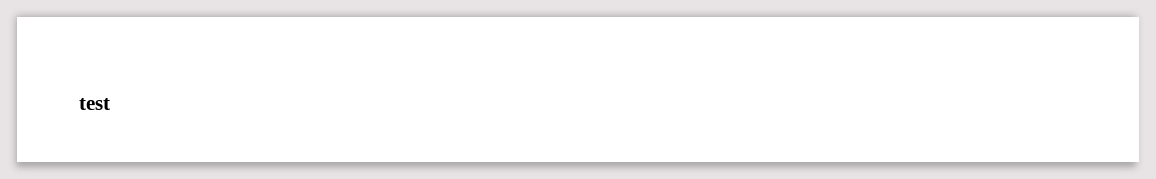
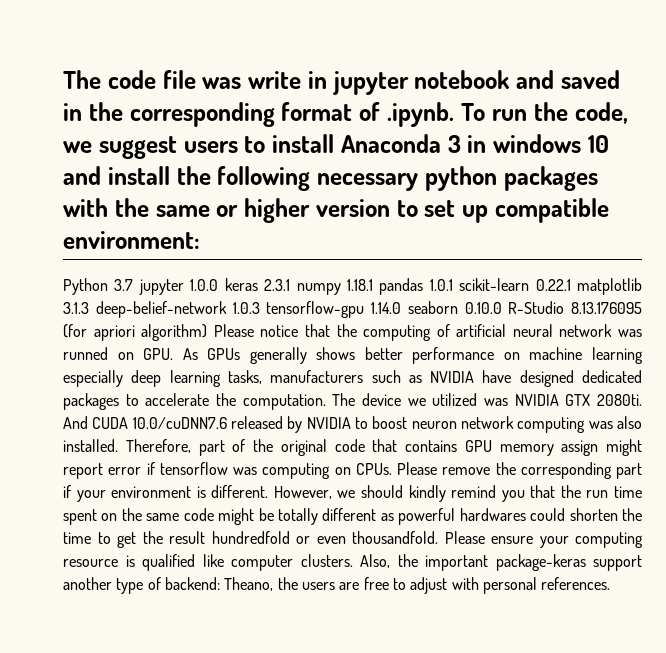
[79,98,110,110] test -> [63,70,620,95] [63,102,628,127] [63,134,609,159] [63,166,598,191] [63,198,609,223] [63,231,200,249] [63,278,642,295] [63,301,642,318] [63,324,642,341] [63,347,643,364] [63,370,642,387] [63,393,643,410] [63,416,642,433] [63,439,642,456] [63,462,642,479] [63,485,642,502] [63,508,643,525] [63,531,643,548] [63,554,642,571] [63,577,611,594] The code file was write in jupyter notebook and saved in the corresponding format of .ipynb. To run the code, we suggest users to install Anaconda 3 in windows 10 and install the following necessary python packages with the same or higher version to set up compatible environment: // Python 3.7 jupyter 1.0.0 keras 2.3.1 numpy 1.18.1 pandas 1.0.1 scikit-learn 0.22.1 matplotlib 3.1.3 deep-belief-network 1.0.3 tensorflow-gpu 1.14.0 seaborn 0.10.0 R-Studio 8.13.176095 (for apriori algorithm) Please notice that the computing of artificial neural network was runned on GPU. As GPUs generally shows better performance on machine learning especially deep learning tasks, manufacturers such as NVIDIA have designed dedicated packages to accelerate the computation. The device we utilized was NVIDIA GTX 2080ti. And CUDA 10.0/cuDNN7.6 released by NVIDIA to boost neuron network computing was also installed. Therefore, part of the original code that contains GPU memory assign might report error if tensorflow was computing on CPUs. Please remove the corresponding part if your environment is different. However, we should kindly remind you that the run time spent on the same code might be totally different as powerful hardwares could shorten the time to get the result hundredfold or even thousandfold. Please ensure your computing resource is qualified like computer clusters. Also, the important package-keras support another type of backend: Theano, the users are free to adjust with personal references.

